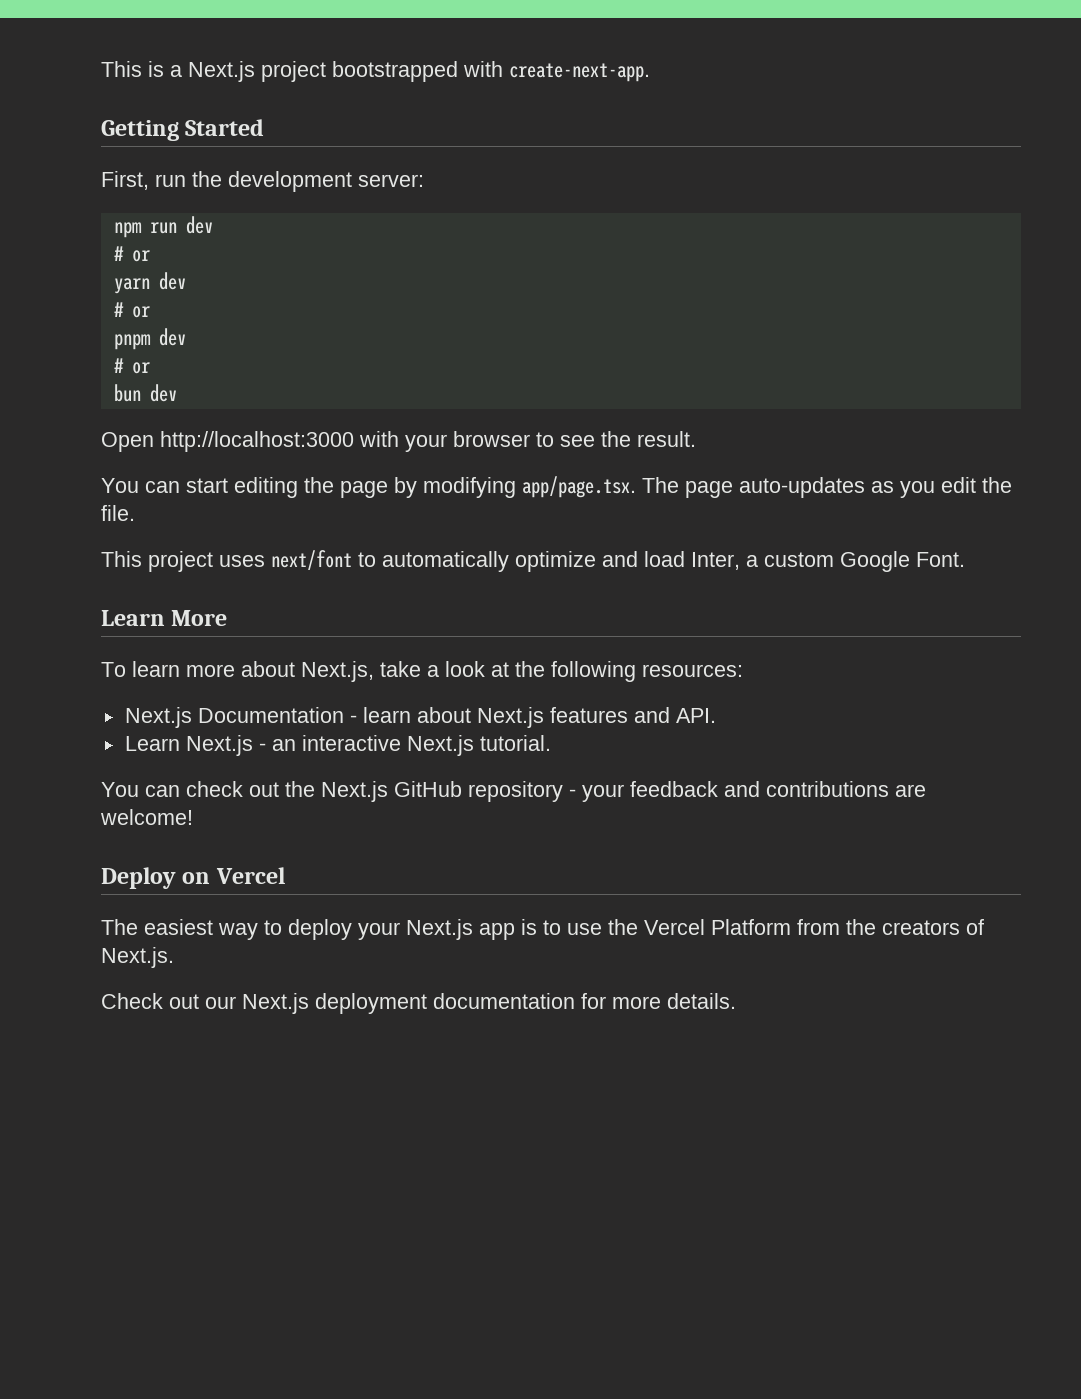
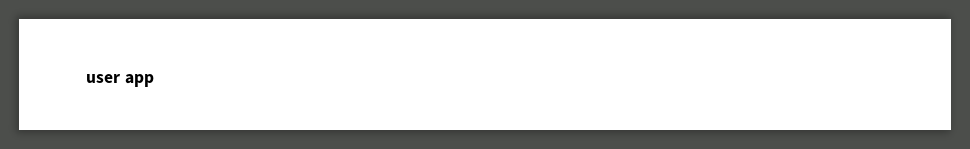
[101,61,650,82] [101,119,265,141] [101,171,424,192] [113,216,213,238] [113,246,150,262] [113,272,186,294] [113,302,150,318] [113,328,186,350] [113,358,150,374] [113,384,177,402] [101,431,696,452] [101,476,1012,498] [101,505,135,521] [101,550,965,572] [101,610,228,626] [101,661,743,682] [124,707,716,728] [124,735,551,756] [101,781,926,802] [100,809,193,825] [101,867,285,889] [101,919,984,940] [101,947,174,968] [101,993,736,1014] This is a Next.js project bootstrapped with create-next-app. // Getting Started // First, run the development server: // npm run dev // # or // yarn dev // # or // pnpm dev // # or // bun dev // Open http://localhost:3000 with your browser to see the result. // You can start editing the page by modifying app/page.tsx. The page auto-updates as you edit the file. // This project uses next/font to automatically optimize and load Inter, a custom Google Font. // Learn More // To learn more about Next.js, take a look at the following resources: // Next.js Documentation - learn about Next.js features and API. // Learn Next.js - an interactive Next.js tutorial. // You can check out the Next.js GitHub repository - your feedback and contributions are welcome! // Deploy on Vercel // The easiest way to deploy your Next.js app is to use the Vercel Platform from the creators of Next.js. // Check out our Next.js deployment documentation for more details. -> [86,74,154,87] user app

